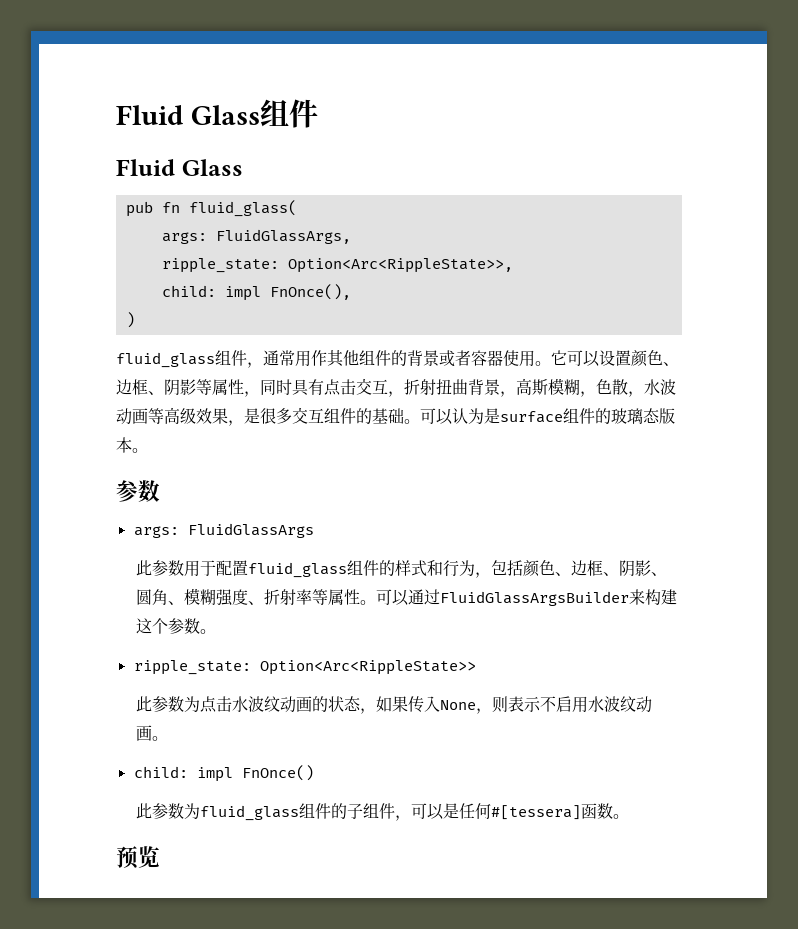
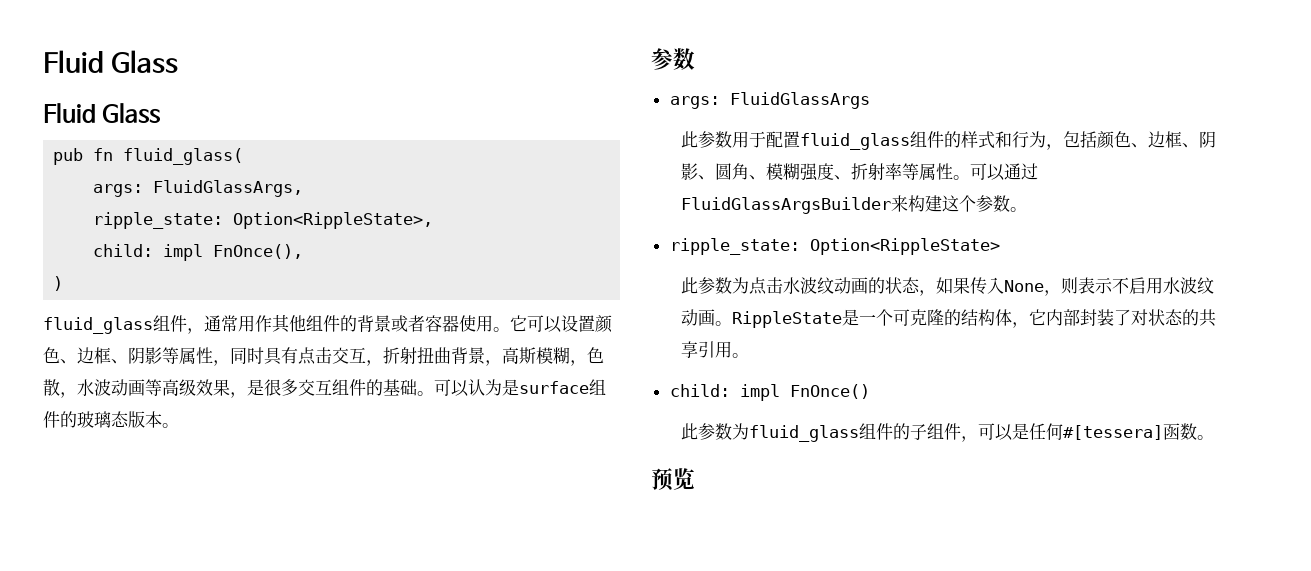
[116,99,318,128] Fluid Glass组件 -> [43,50,179,73] Fluid Glass
[287,258,513,273] Option<Arc<RippleState>>, -> [233,212,434,229] Option<RippleState>,
[259,660,476,675] Option<Arc<RippleState>> -> [809,238,1000,255] Option<RippleState>
(168, 738) none -> [732,309,1217,328] [681,341,750,358] RippleState是一个可克隆的结构体，它内部封装了对状态的共享引用。

